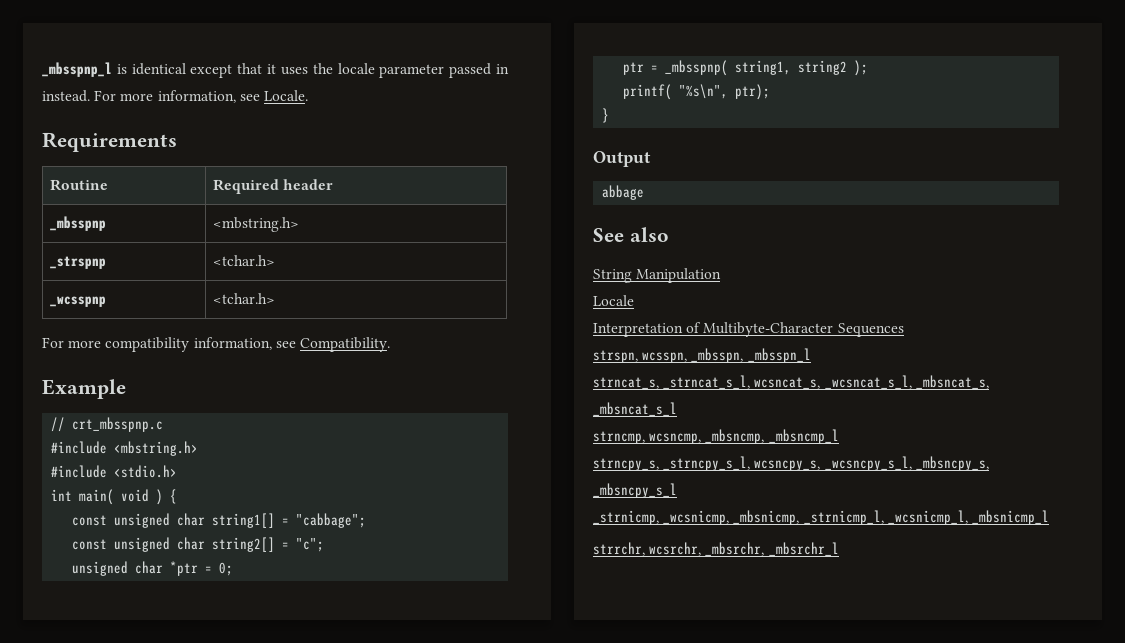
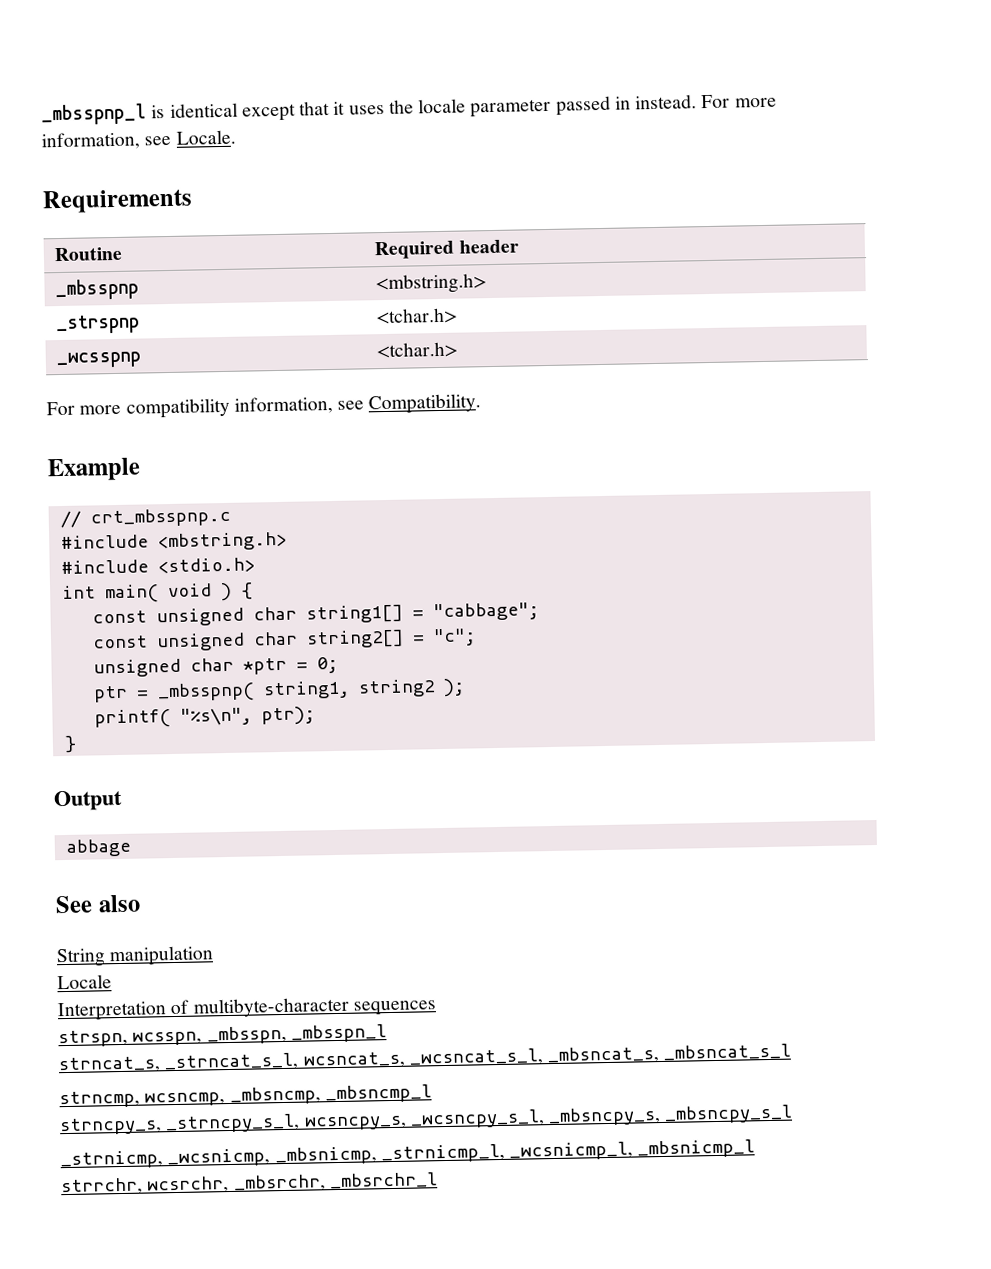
[636,268,722,283] Manipulation -> [109,945,215,967] manipulation
[703,322,904,337] Multibyte-Character Sequences -> [192,996,437,1018] multibyte-character sequences

